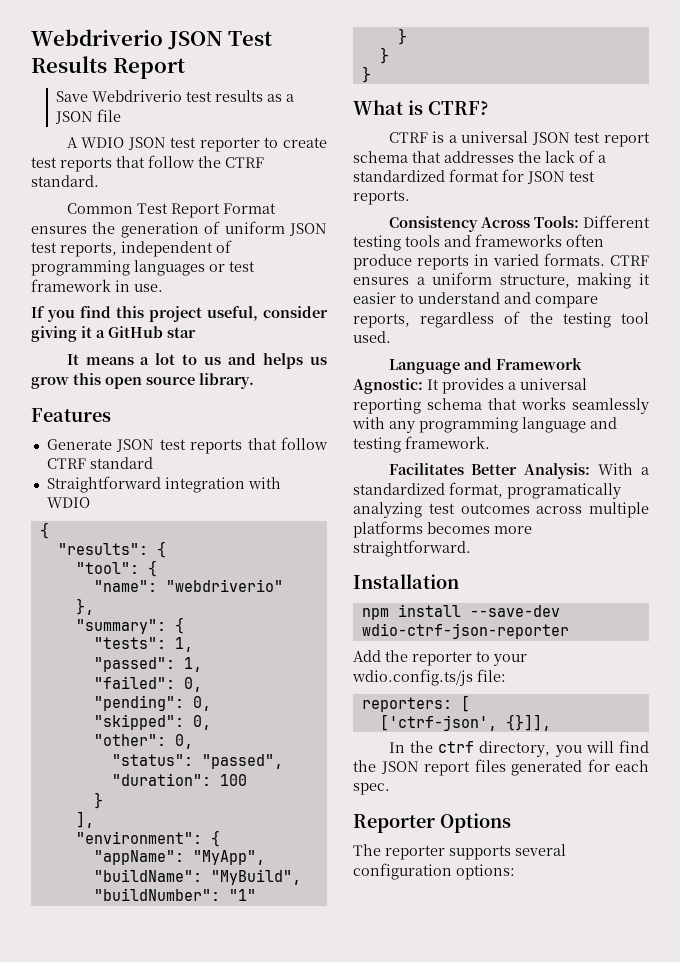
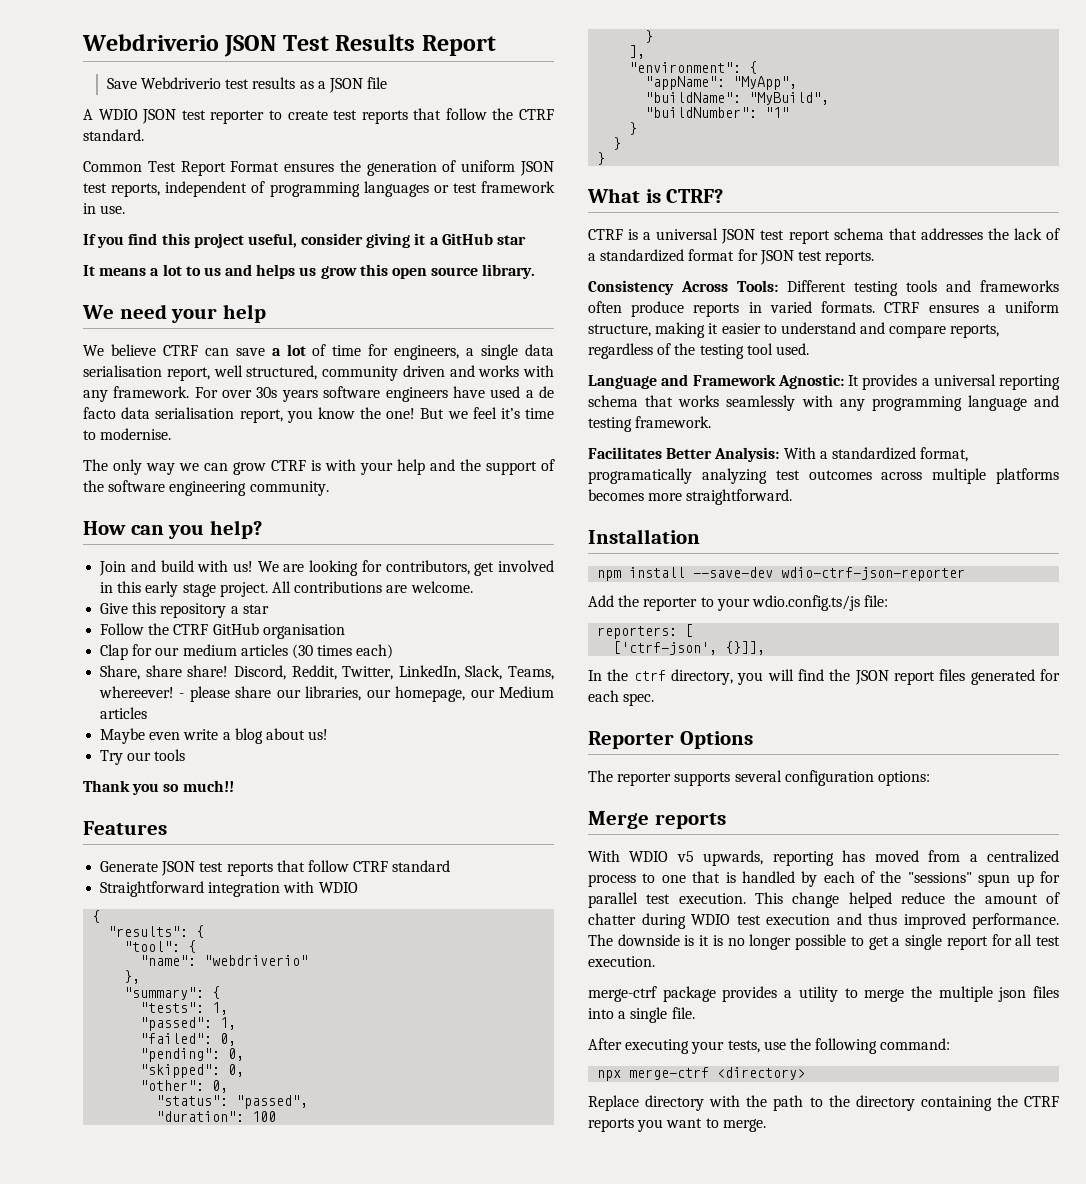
(254, 381) none -> [82,304,267,323] [83,344,554,360] [83,365,554,381] [83,386,555,402] [83,407,554,423] [83,428,172,440] [83,459,555,475] [83,480,329,496] [83,520,263,539] [99,560,554,576] [100,581,473,597] [100,602,269,618] [100,623,345,639] [100,644,394,660] [100,665,554,680] [99,686,554,702] [100,707,148,719] [100,728,329,744] [100,749,186,765] [83,780,234,795] // We need your help // We believe CTRF can save a lot of time for engineers, a single data serialisation report, well structured, community driven and works with any framework. For over 30s years software engineers have used a de facto data serialisation report, you know the one! But we feel it’s time to modernise. // The only way we can grow CTRF is with your help and the support of the software engineering community. // How can you help? // Join and build with us! We are looking for contributors, get involved in this early stage project. All contributions are welcome. // Give this repository a star // Follow the CTRF GitHub organisation // Clap for our medium articles (30 times each) // Share, share share! Discord, Reddit, Twitter, LinkedIn, Slack, Teams, whereever! - please share our libraries, our homepage, our Medium articles // Maybe even write a blog about us! // Try our tools // Thank you so much!!
(515, 872) none -> [588,811,726,829] [588,850,1059,866] [588,871,1060,887] [588,892,1060,908] [588,913,1059,929] [588,934,1060,950] [588,956,655,967] [588,986,1059,1002] [588,1007,695,1023] [588,1038,951,1054] [597,1067,806,1081] [588,1095,1059,1111] [588,1118,766,1132] // Merge reports // With WDIO v5 upwards, reporting has moved from a centralized process to one that is handled by each of the "sessions" spun up for parallel test execution. This change helped reduce the amount of chatter during WDIO test execution and thus improved performance. The downside is it is no longer possible to get a single report for all test execution. // merge-ctrf package provides a utility to merge the multiple json files into a single file. // After executing your tests, use the following command: // npx merge-ctrf <directory> // Replace directory with the path to the directory containing the CTRF reports you want to merge.

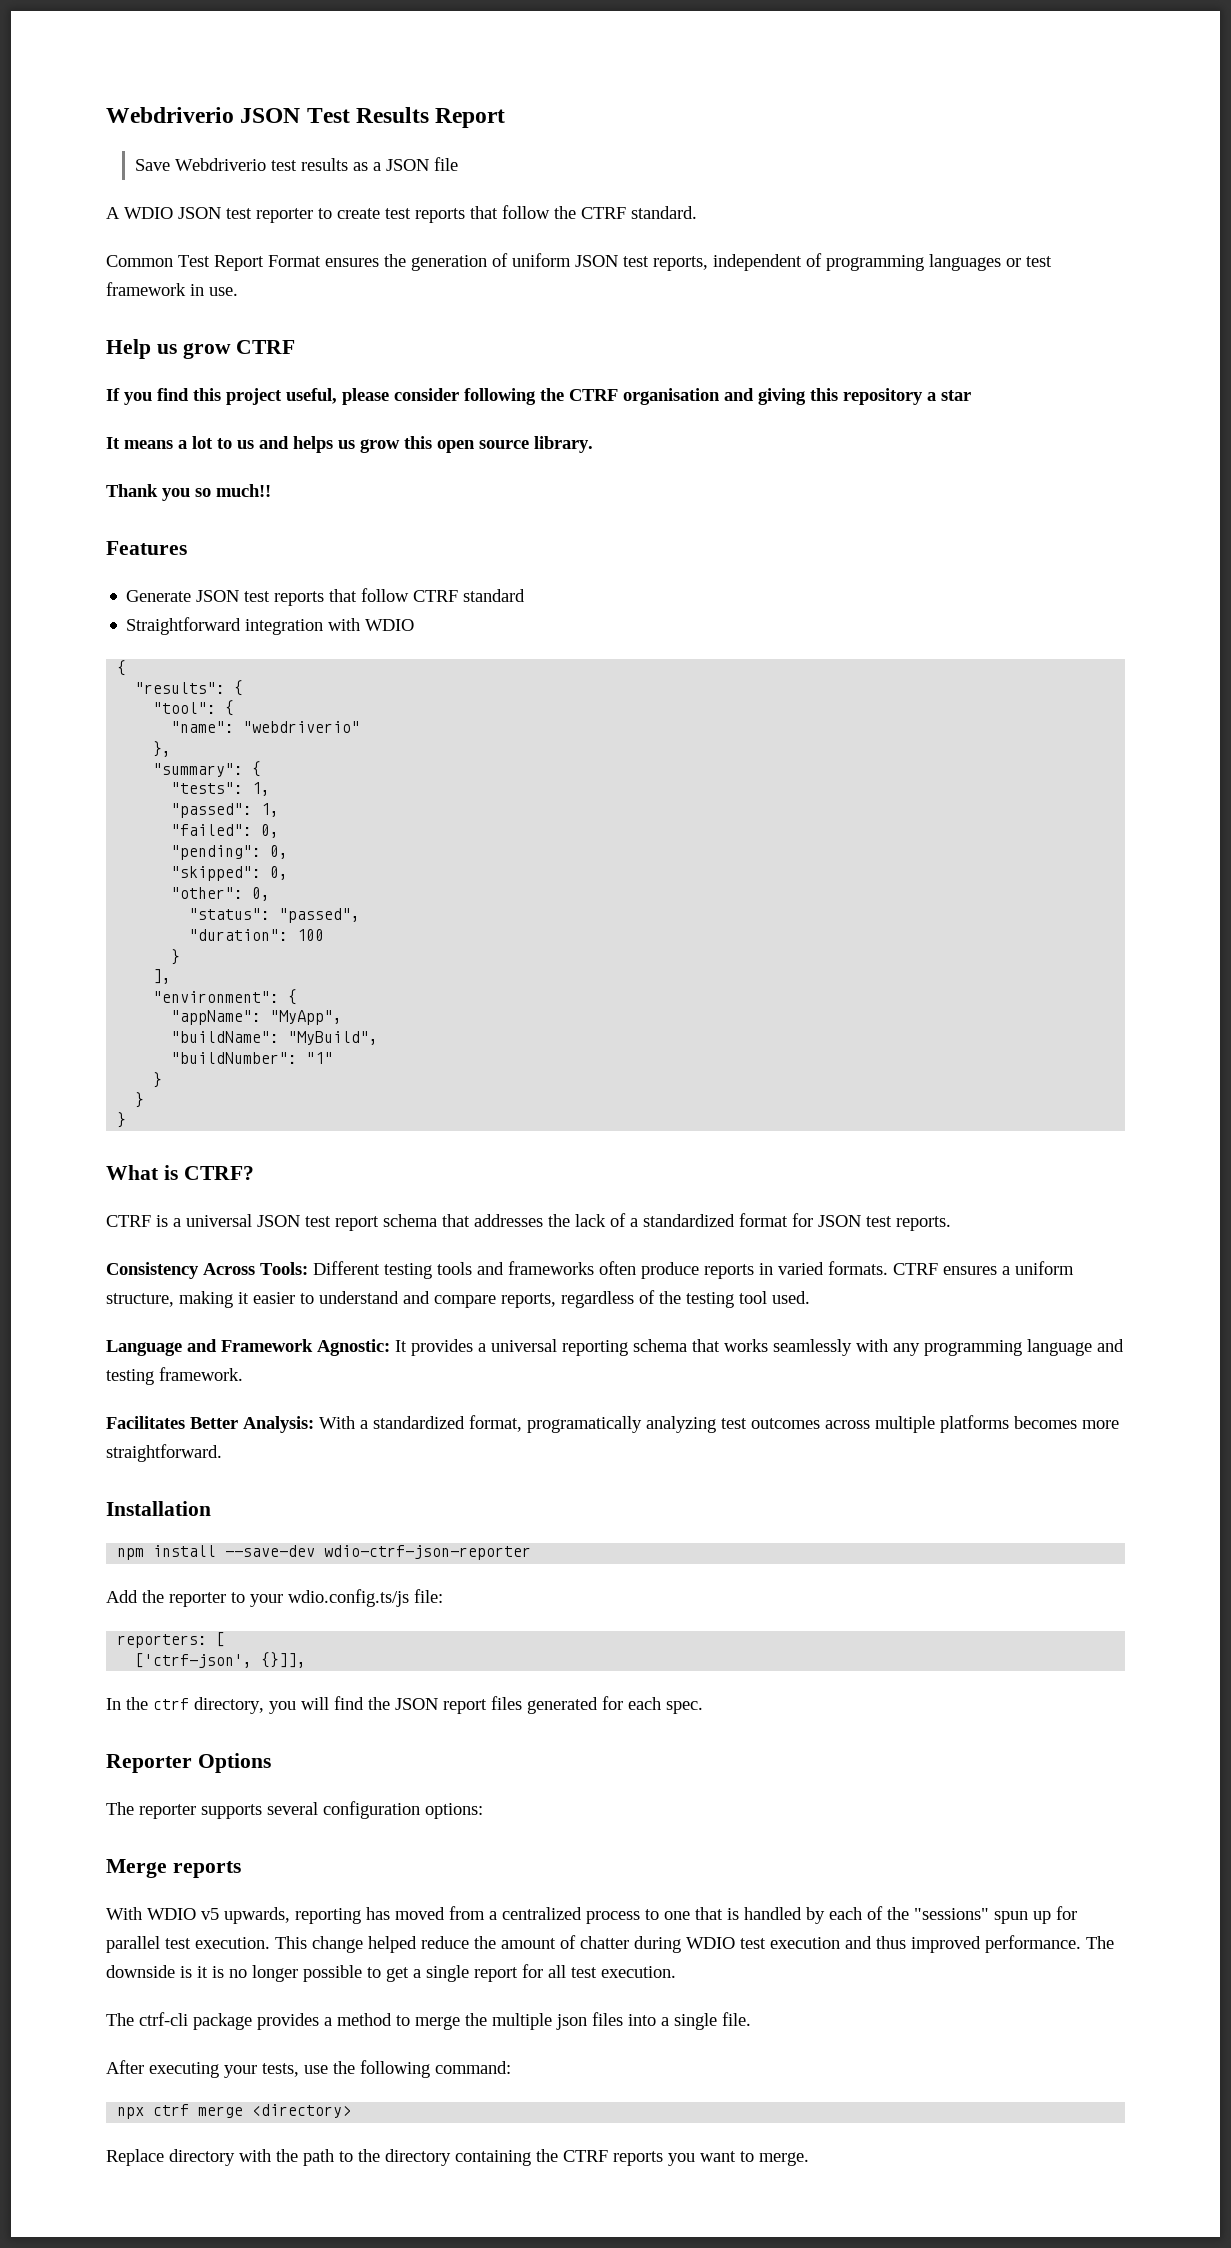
(126, 209) none -> [106,339,296,359] // Help us grow CTRF
[301,233,493,248] consider giving it a GitHub -> [342,388,936,405] please consider following the CTRF organisation and giving this repository a
[82,304,267,323] [83,344,554,360] [83,365,554,381] [83,386,555,402] [83,407,554,423] [83,428,172,440] [83,459,555,475] [83,480,329,496] [83,520,263,539] [99,560,554,576] [100,581,473,597] [100,602,269,618] [100,623,345,639] [100,644,394,660] [100,665,554,680] [99,686,554,702] [100,707,148,719] [100,728,329,744] [100,749,186,765] // We need your help // We believe CTRF can save a lot of time for engineers, a single data serialisation report, well structured, community driven and works with any framework. For over 30s years software engineers have used a de facto data serialisation report, you know the one! But we feel it’s time to modernise. // The only way we can grow CTRF is with your help and the support of the software engineering community. // How can you help? // Join and build with us! We are looking for contributors, get involved in this early stage project. All contributions are welcome. // Give this repository a star // Follow the CTRF GitHub organisation // Clap for our medium articles (30 times each) // Share, share share! Discord, Reddit, Twitter, LinkedIn, Slack, Teams, whereever! - please share our libraries, our homepage, our Medium articles // Maybe even write a blog about us! // Try our tools -> (593, 444) none
[588,986,657,1002] merge-ctrf -> [106,2012,188,2026] The ctrf-cli
[798,986,838,1002] utility -> [337,2013,392,2026] method
[629,1067,710,1080] merge-ctrf -> [153,2104,244,2118] ctrf merge

